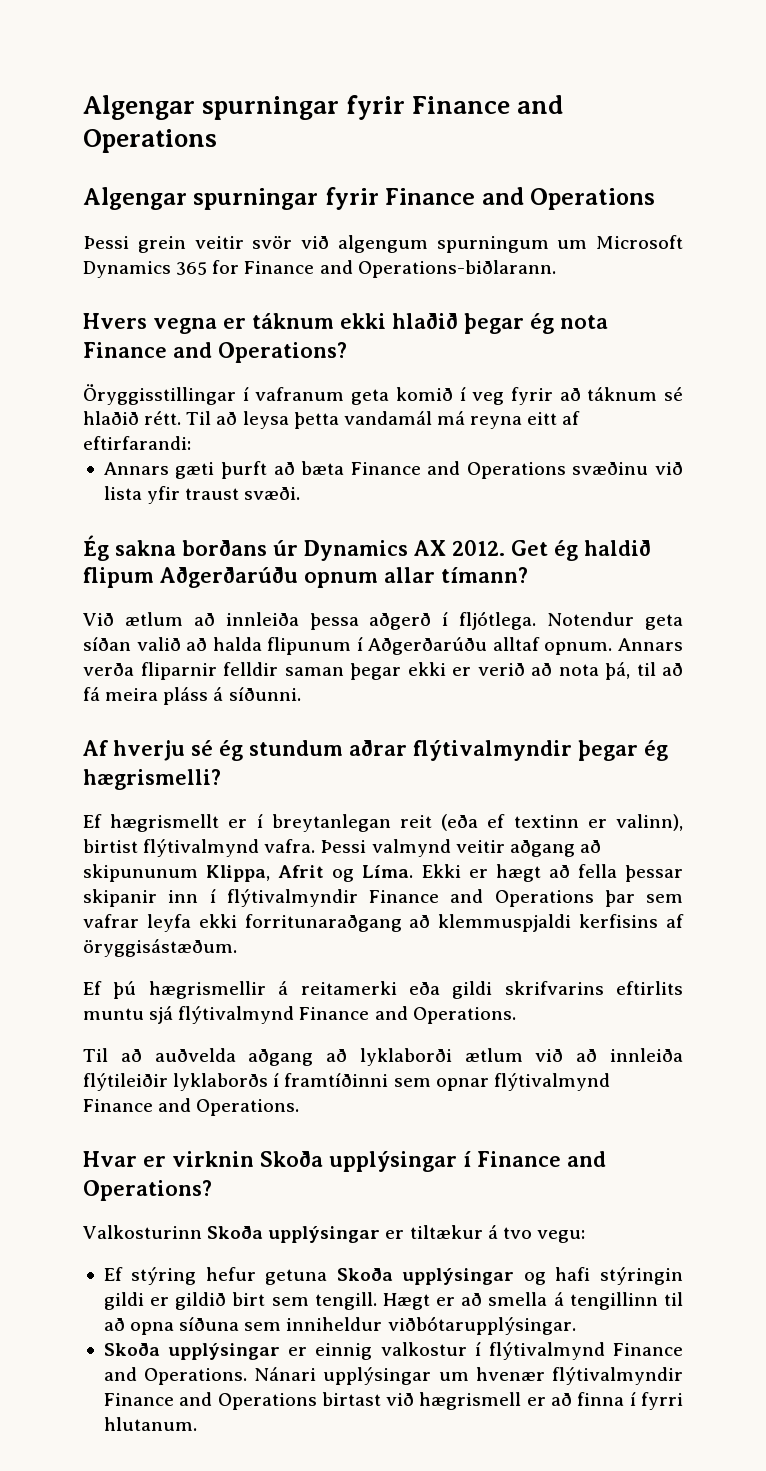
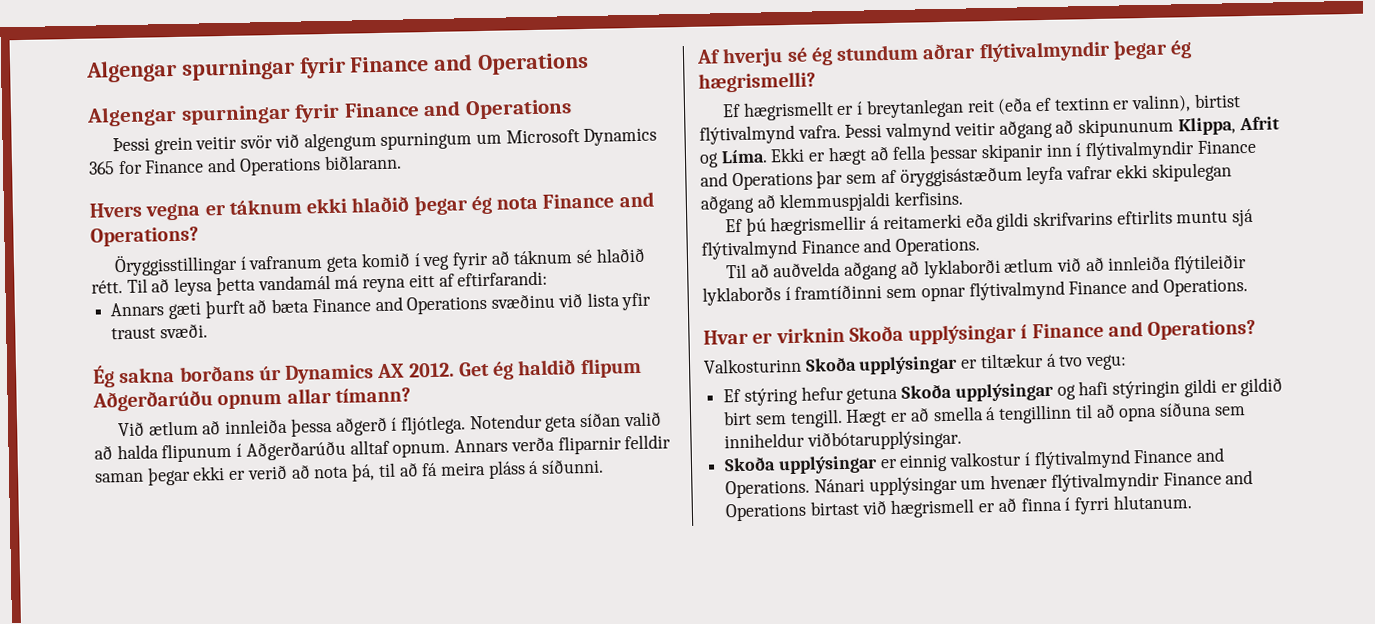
[357,260,556,278] Operations-biðlarann. -> [238,154,402,176] Operations biðlarann.
[83,914,685,932] [83,939,237,957] vafrar leyfa ekki forritunaraðgang að klemmuspjaldi kerfisins af öryggisástæðum. -> [880,162,1232,187] [700,190,964,214] af öryggisástæðum leyfa vafrar ekki skipulegan aðgang að klemmuspjaldi kerfisins.

